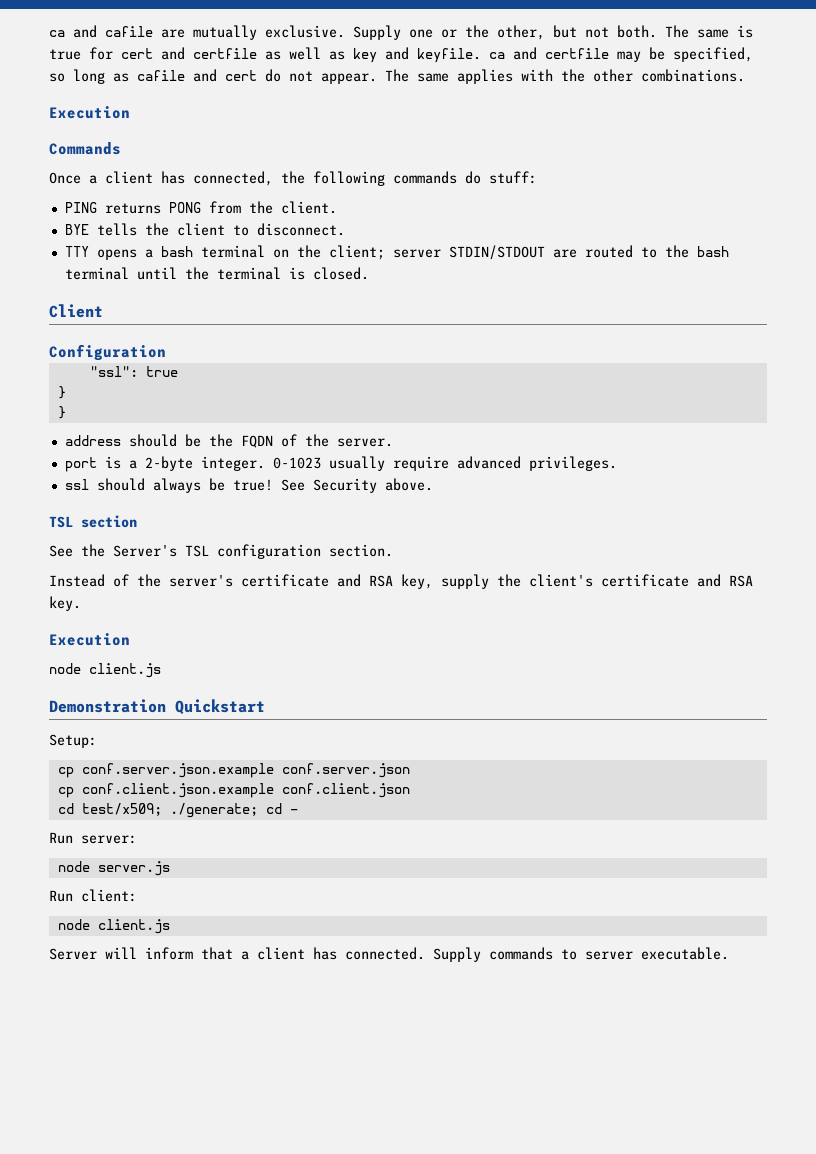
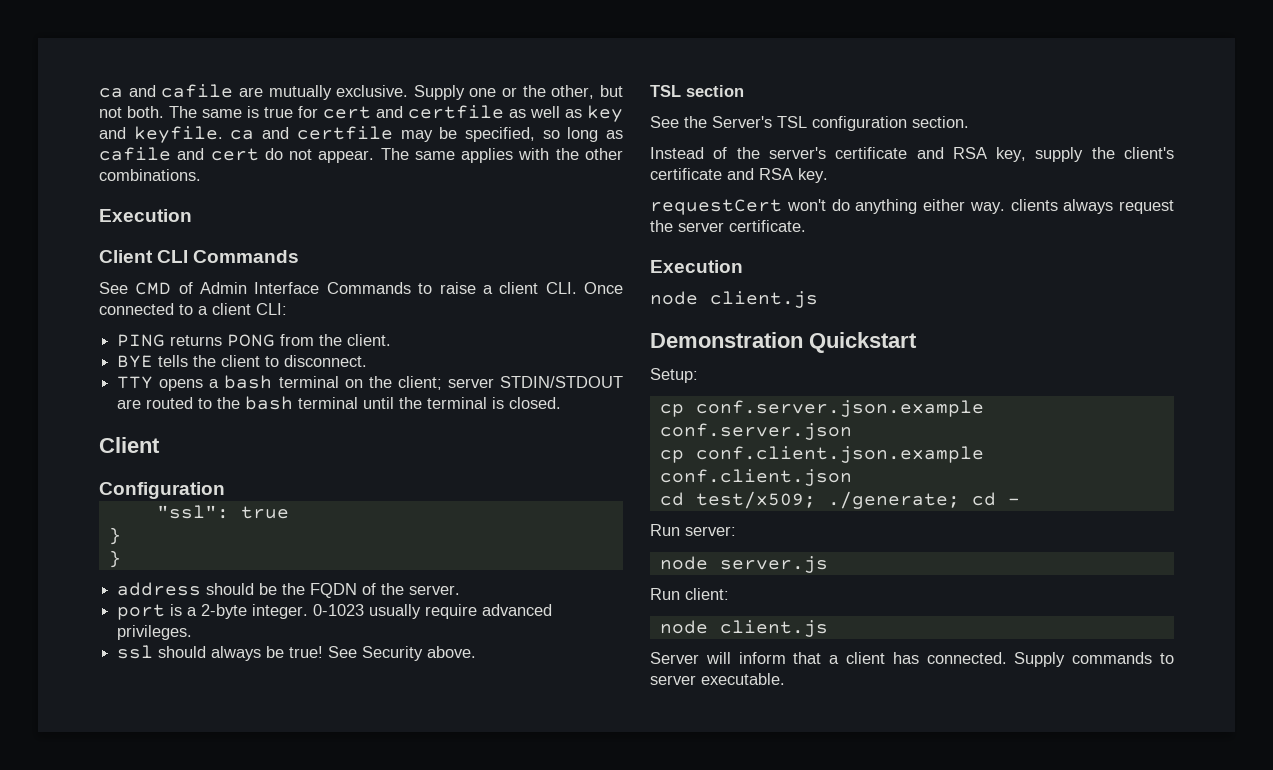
(130, 112) none -> [99,250,189,263] Client CLI
[49,171,537,186] Once a client has connected, the following commands do stuff: -> [99,282,623,295] [99,303,287,315] See CMD of Admin Interface Commands to raise a client CLI. Once connected to a client CLI:
(81, 603) none -> [650,199,1174,215] [650,220,806,232] // requestCert won't do anything either way. clients always request the server certificate.

